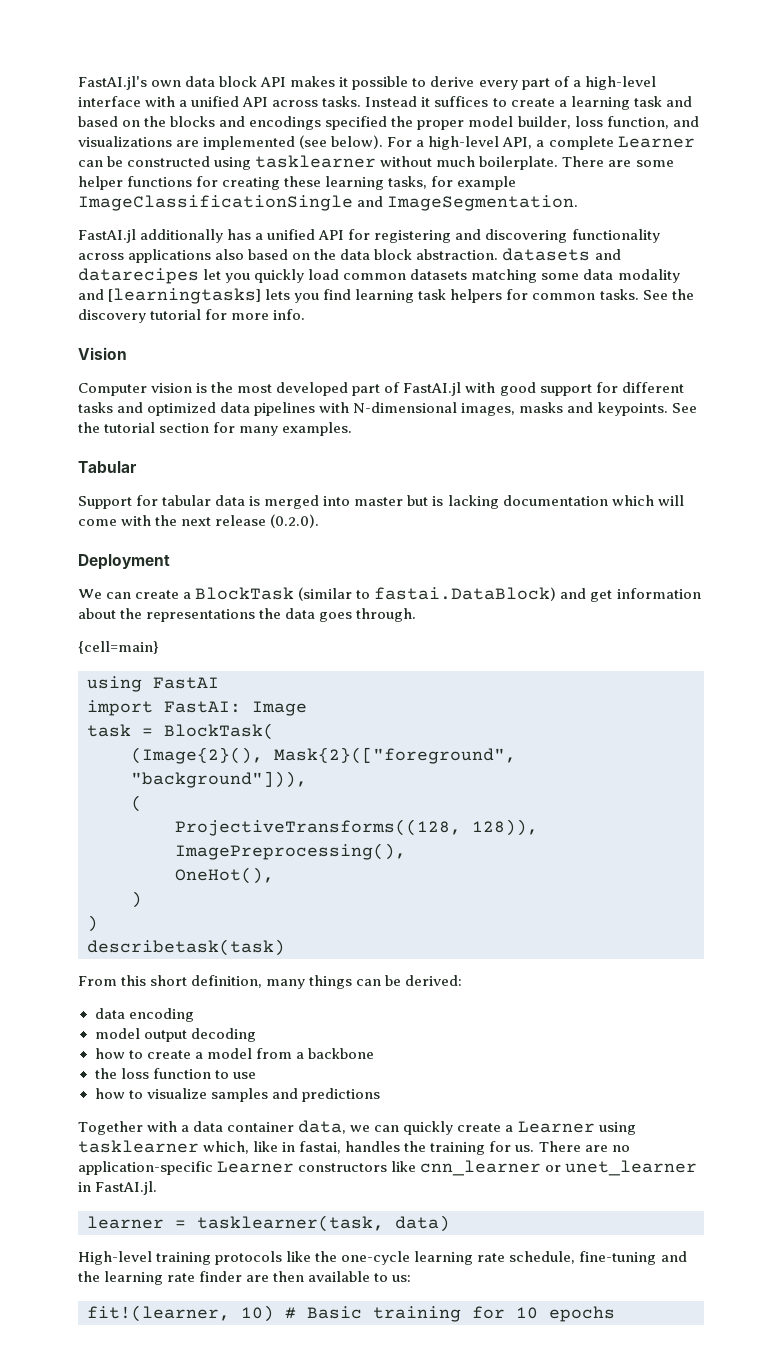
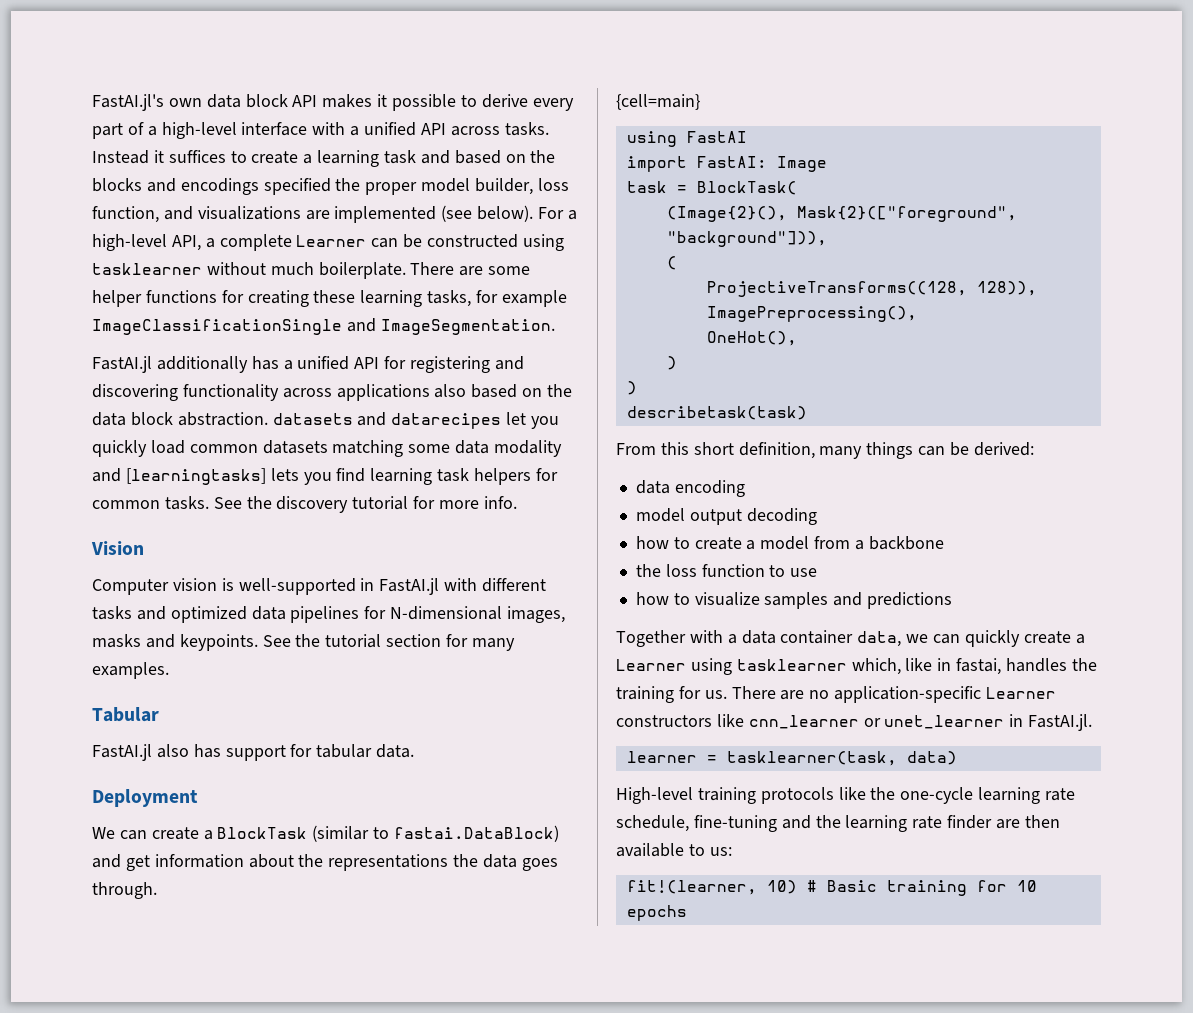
[211,382,618,396] the most developed part of FastAI.jl with good support for -> [238,578,478,595] well-supported in FastAI.jl with
[319,402,350,413] with -> [364,606,387,619] for
[78,495,684,509] [78,514,320,528] Support for tabular data is merged into master but is lacking documentation which will come with the next release (0.2.0). -> [92,744,415,761] FastAI.jl also has support for tabular data.

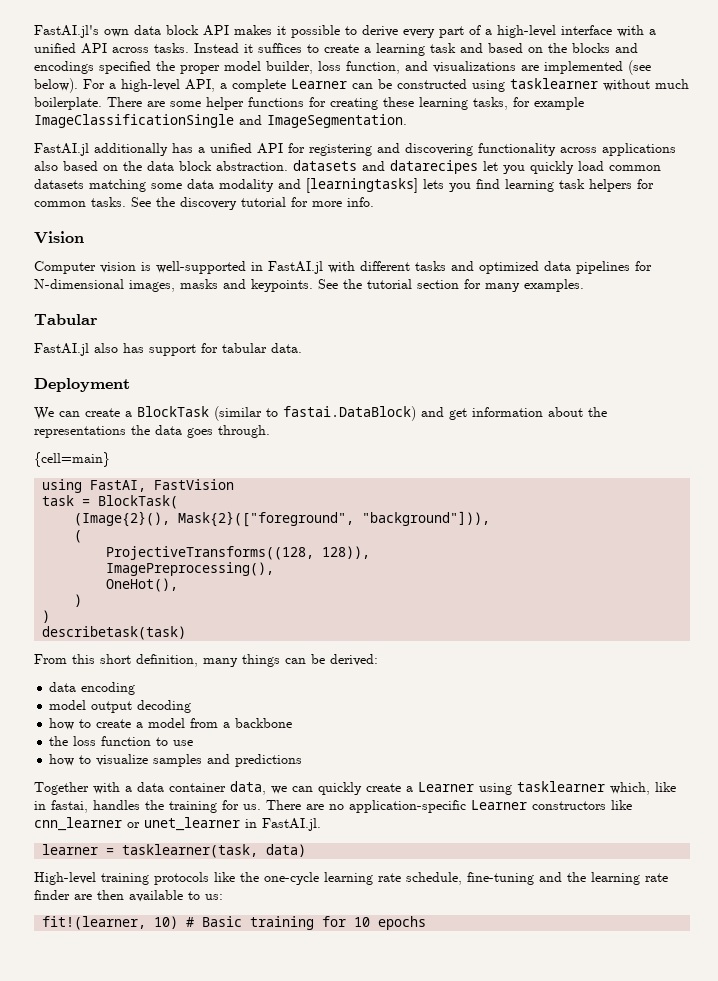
[686,131,747,143] [626,156,827,172] FastAI // import FastAI: Image -> [90,479,235,492] FastAI, FastVision

